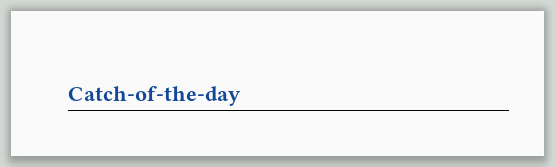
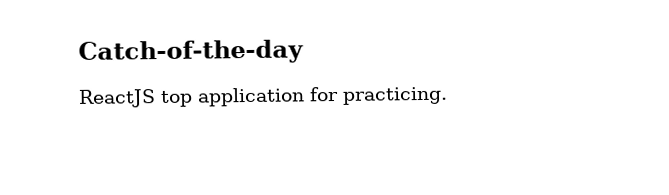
(241, 96) none -> [78,86,448,108] // ReactJS top application for practicing.

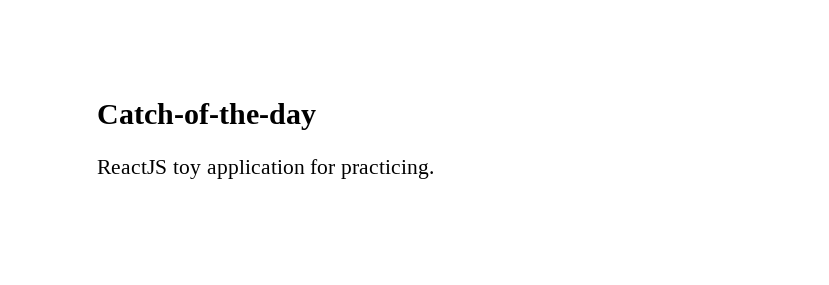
[160,90,193,107] top -> [172,162,201,179] toy

